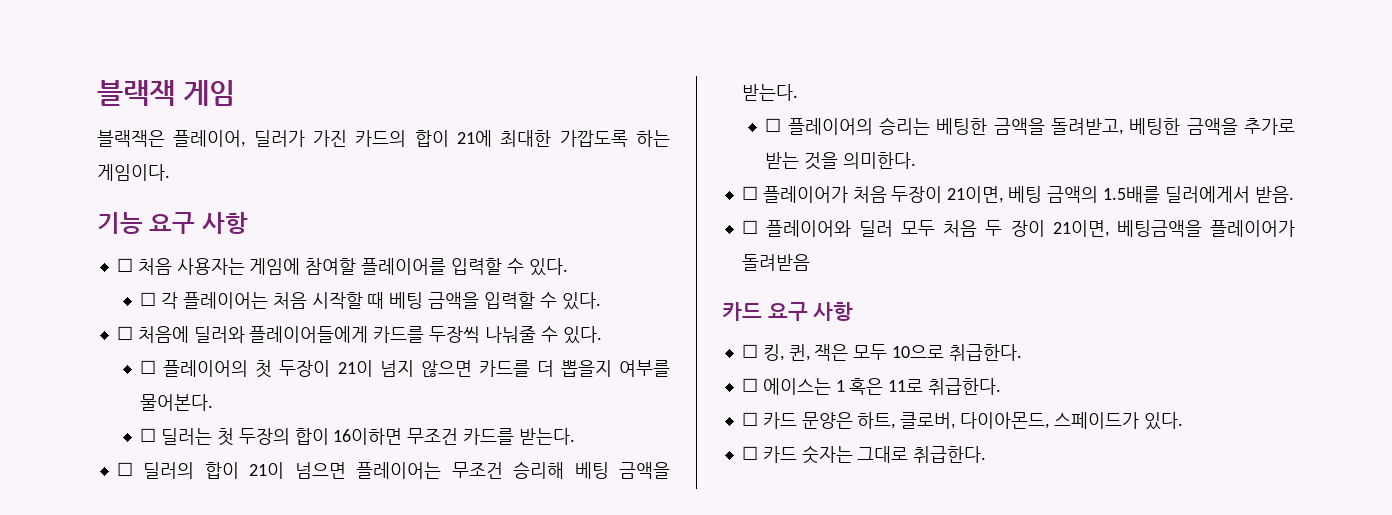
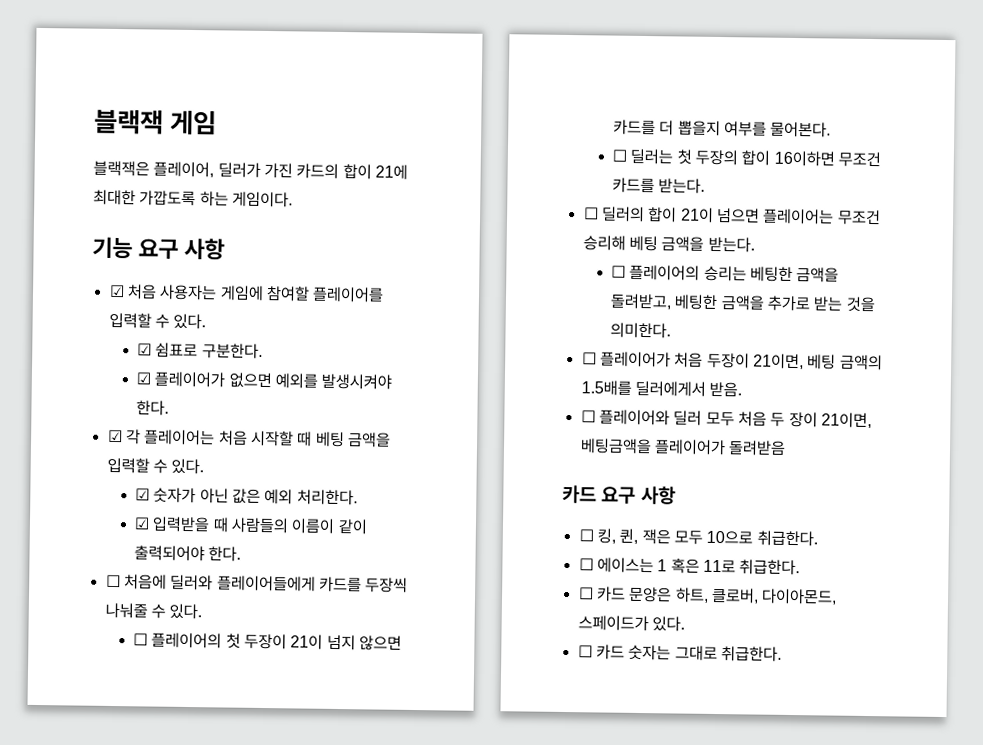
[116,258,133,272] ☐ -> [108,284,125,298] ☑
[140,292,157,306] ☐ -> [136,342,263,359] [135,371,393,390] [135,400,169,416] [107,429,123,443] ☑ 쉼표로 구분한다. // ☑ 플레이어가 없으면 예외를 발생시켜야 한다. // ☑
(601, 301) none -> [134,487,358,506] [133,516,368,535] [133,545,242,562] // ☑ 숫자가 아닌 값은 예외 처리한다. // ☑ 입력받을 때 사람들의 이름이 같이 출력되어야 한다.

